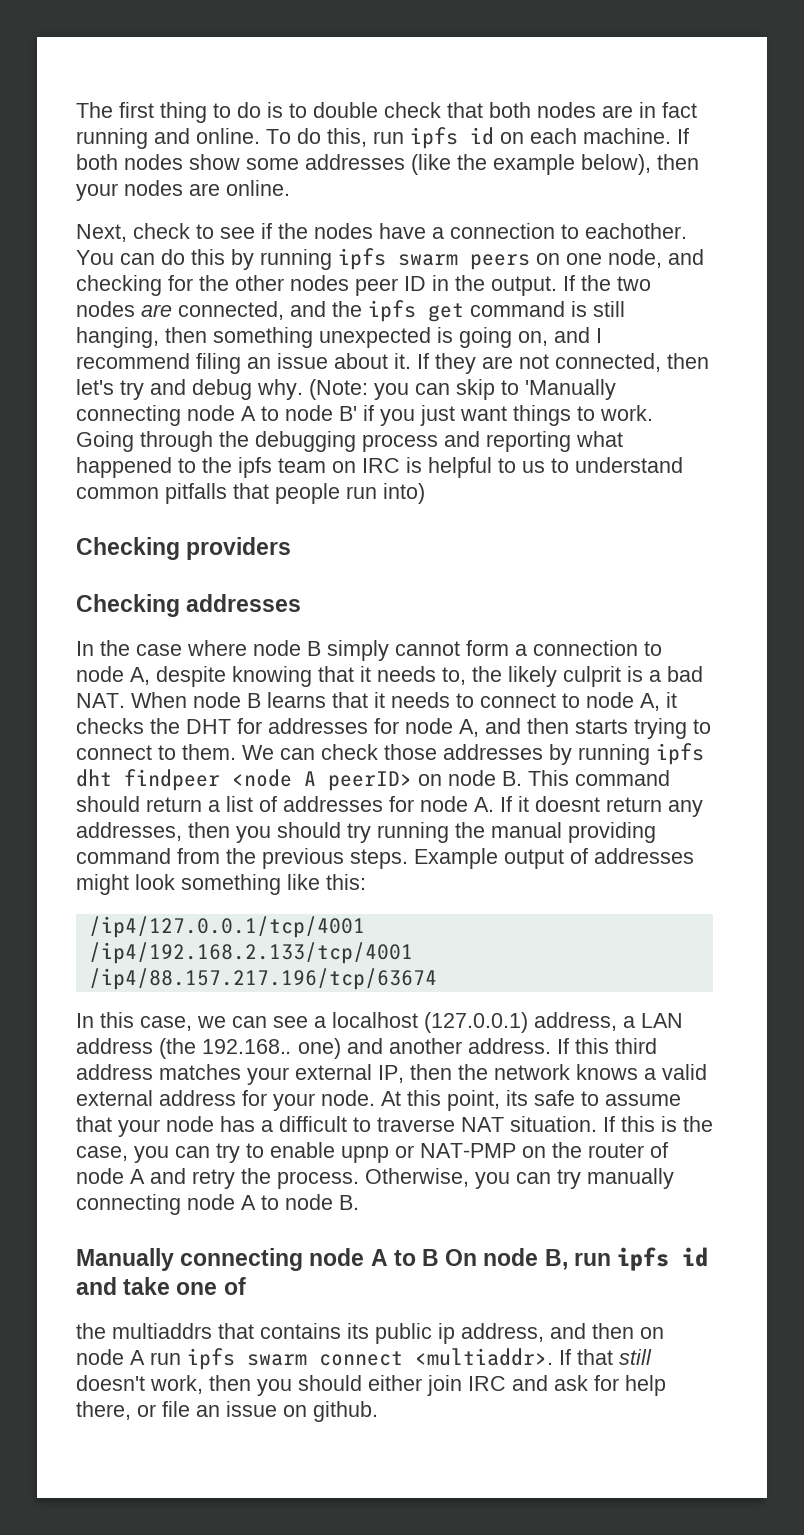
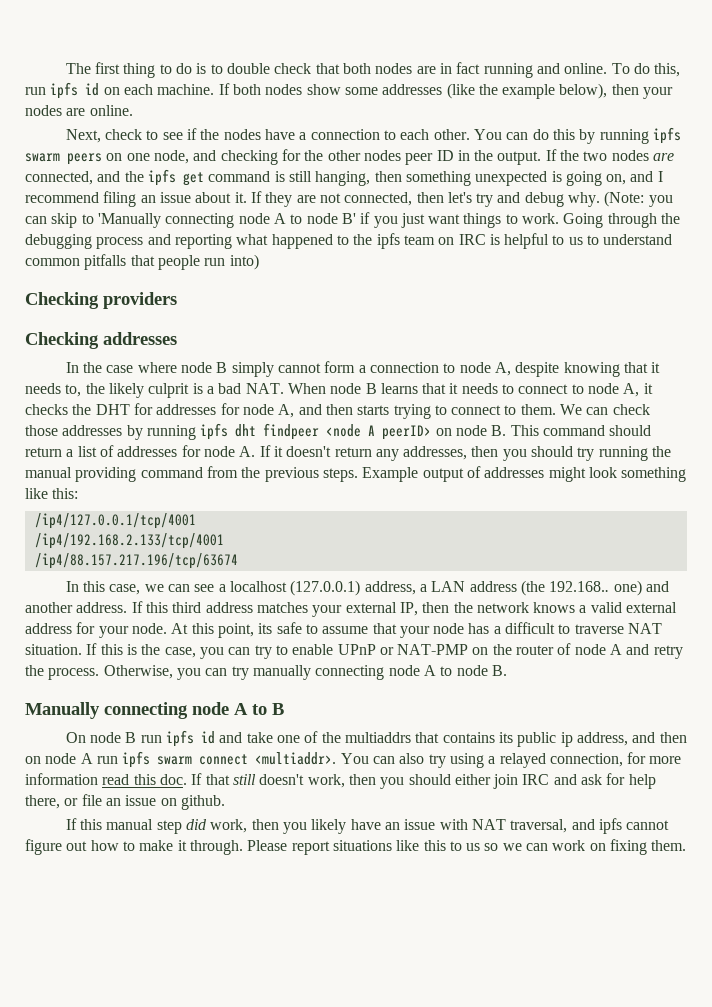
[585,223,687,239] eachother. -> [400,129,470,140] each other.
[535,796,600,812] doesnt -> [286,446,332,457] doesn't
[341,1146,389,1163] upnp -> [337,644,376,655] UPnP
(440, 1257) none -> (284, 709) //
[544,1249,568,1270] B, -> [125,732,137,743] B
(246, 1286) // -> (319, 737) none
(553, 1357) none -> [340,752,682,768] [25,773,187,785] You can also try using a relayed connection, for more information read this doc.
(378, 1411) none -> [65,818,670,834] [25,839,687,855] // If this manual step did work, then you likely have an issue with NAT traversal, and ipfs cannot figure out how to make it through. Please report situations like this to us so we can work on fixing them.

